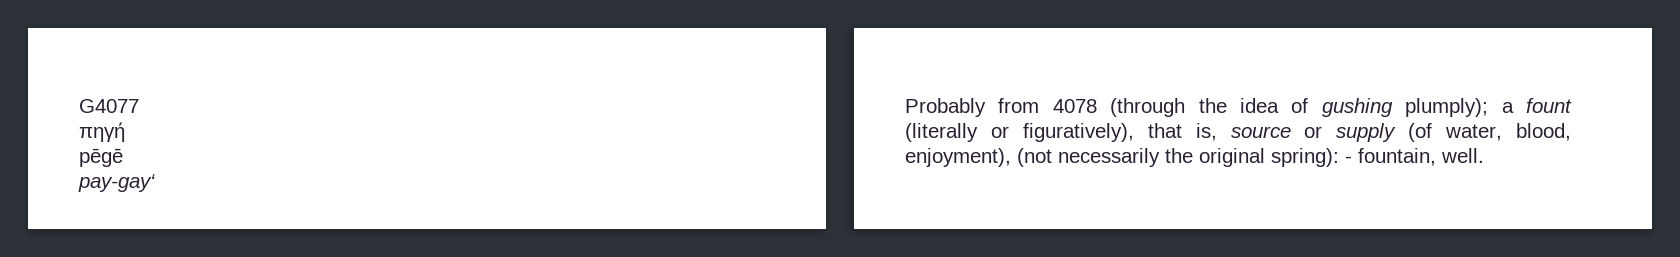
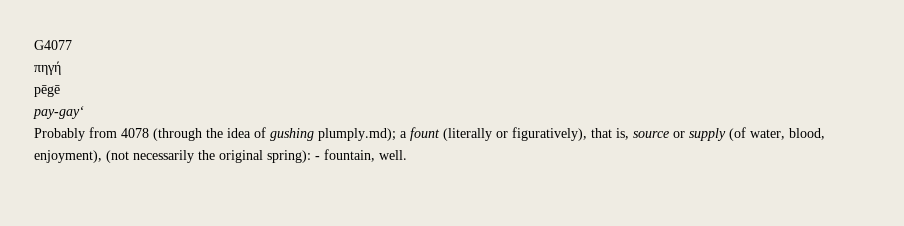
[1405,98,1489,117] plumply); -> [318,128,396,141] plumply.md);

